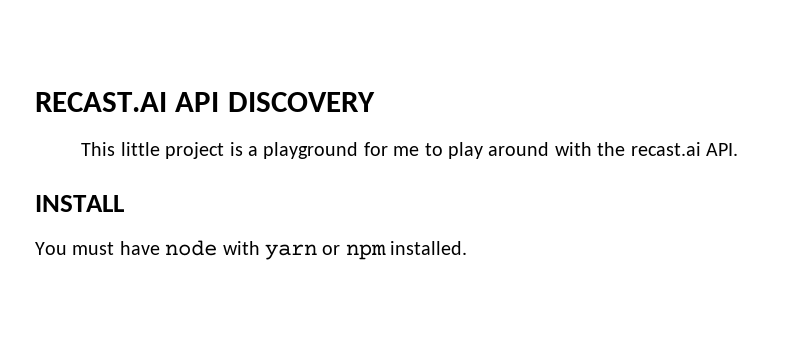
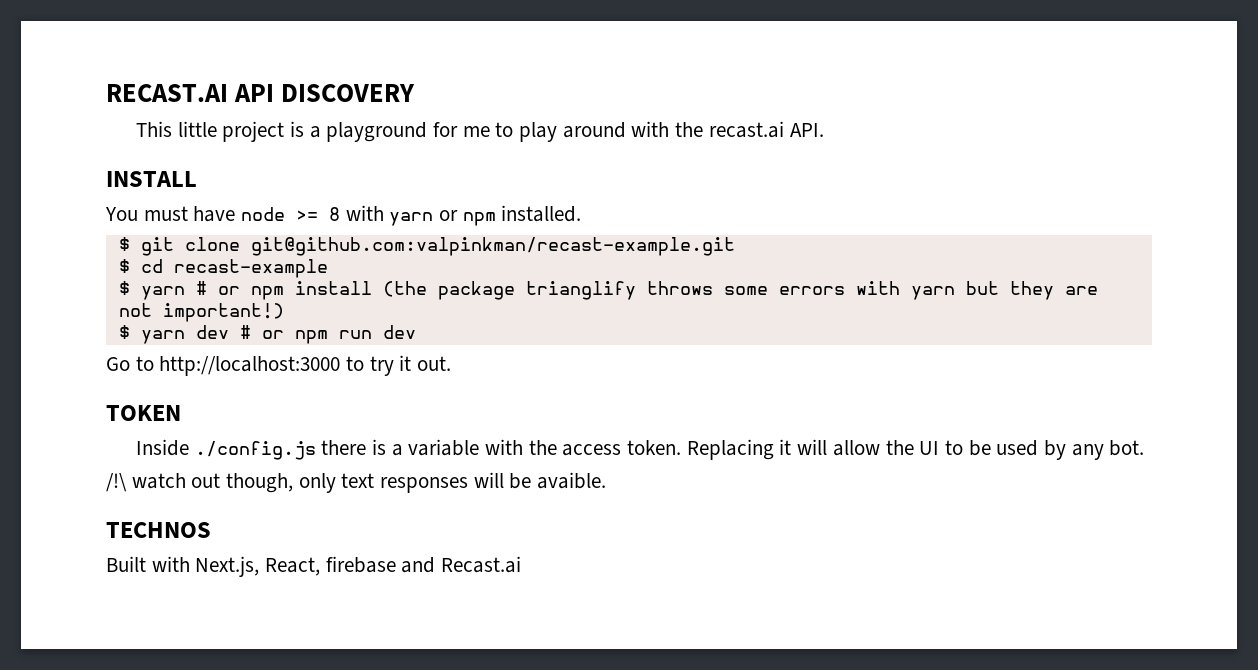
(218, 248) none -> [296,207,341,221] >= 8
(468, 248) none -> [118,237,735,256] [118,259,328,278] [118,281,1098,300] [118,303,284,322] [118,325,416,344] [106,355,452,376] [106,405,181,421] [136,439,1145,460] [106,472,607,493] [106,522,211,538] [106,556,522,577] // $ git clone git@github.com:valpinkman/recast-example.git // $ cd recast-example // $ yarn # or npm install (the package trianglify throws some errors with yarn but they are not important!) // $ yarn dev # or npm run dev // Go to http://localhost:3000 to try it out. // TOKEN // Inside ./config.js there is a variable with the access token. Replacing it will allow the UI to be used by any bot. // /!\ watch out though, only text responses will be avaible. // TECHNOS // Built with Next.js, React, firebase and Recast.ai

